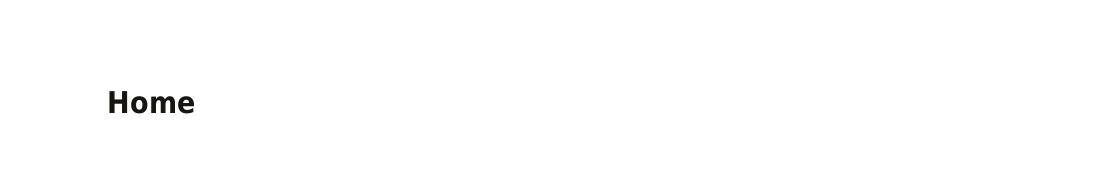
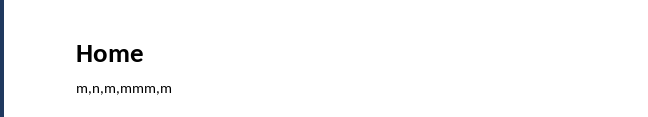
(195, 102) none -> [76,86,172,95] // m,n,m,mmm,m

